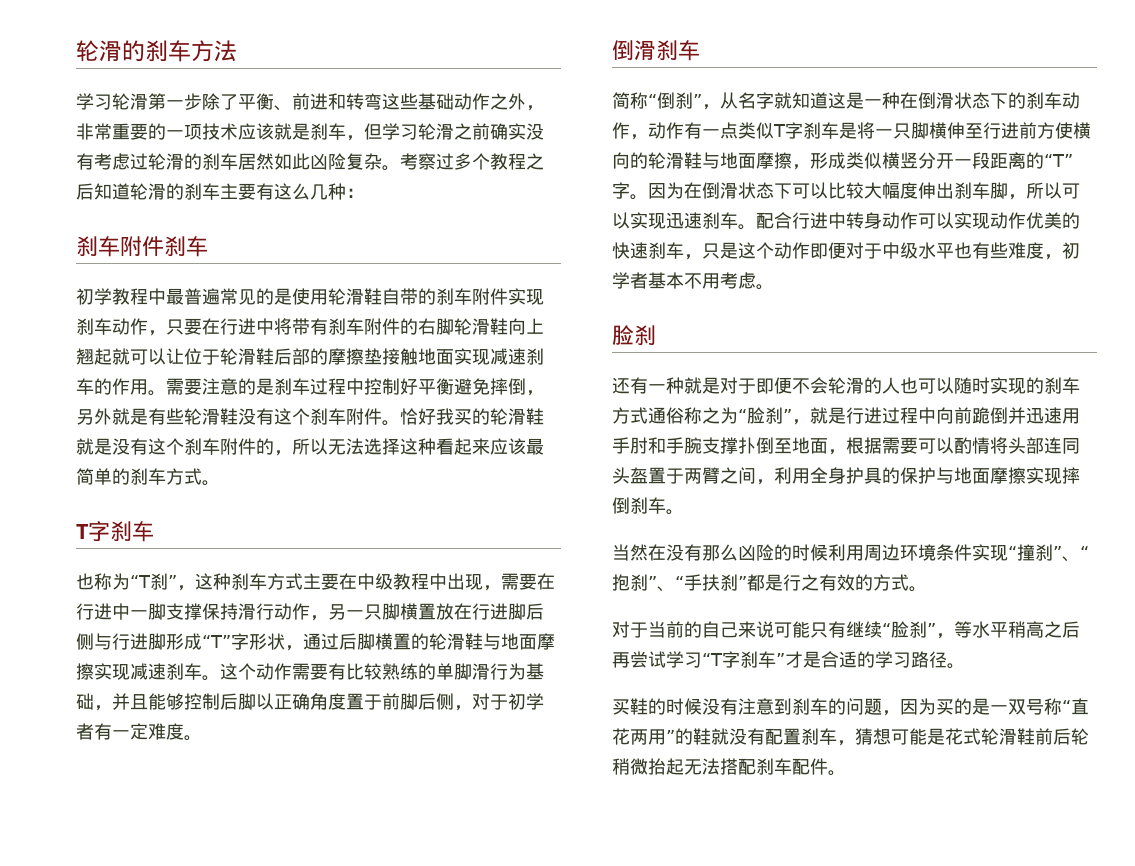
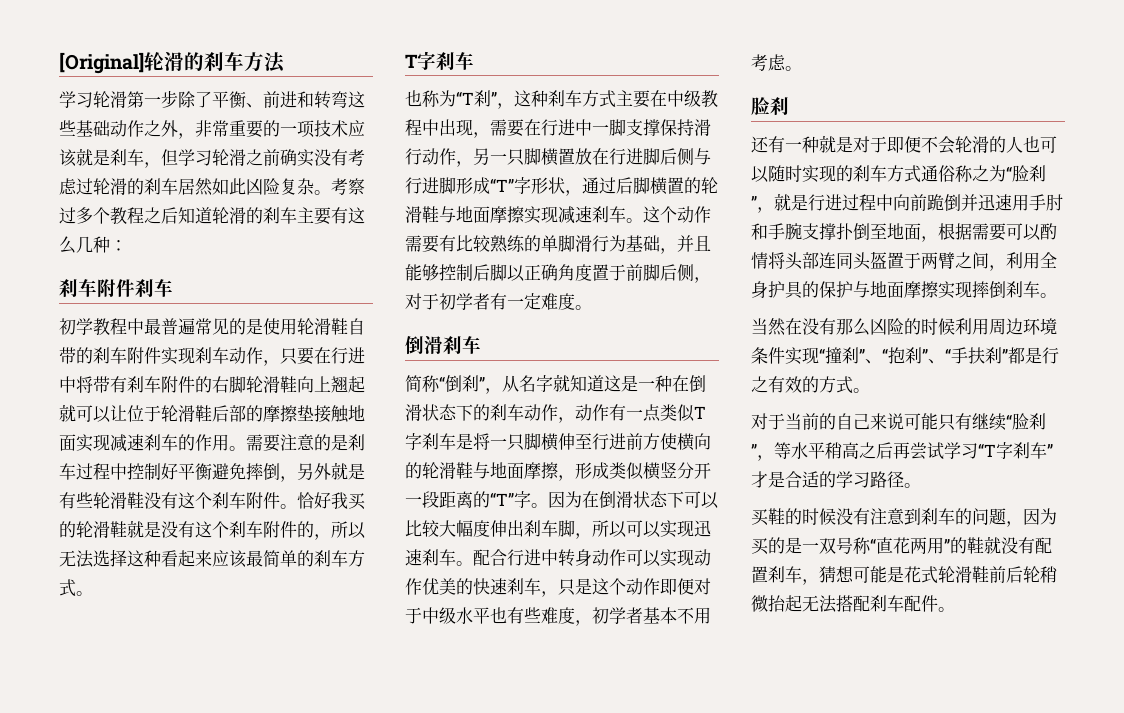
(76, 51) none -> [59,52,144,74] [Original]

